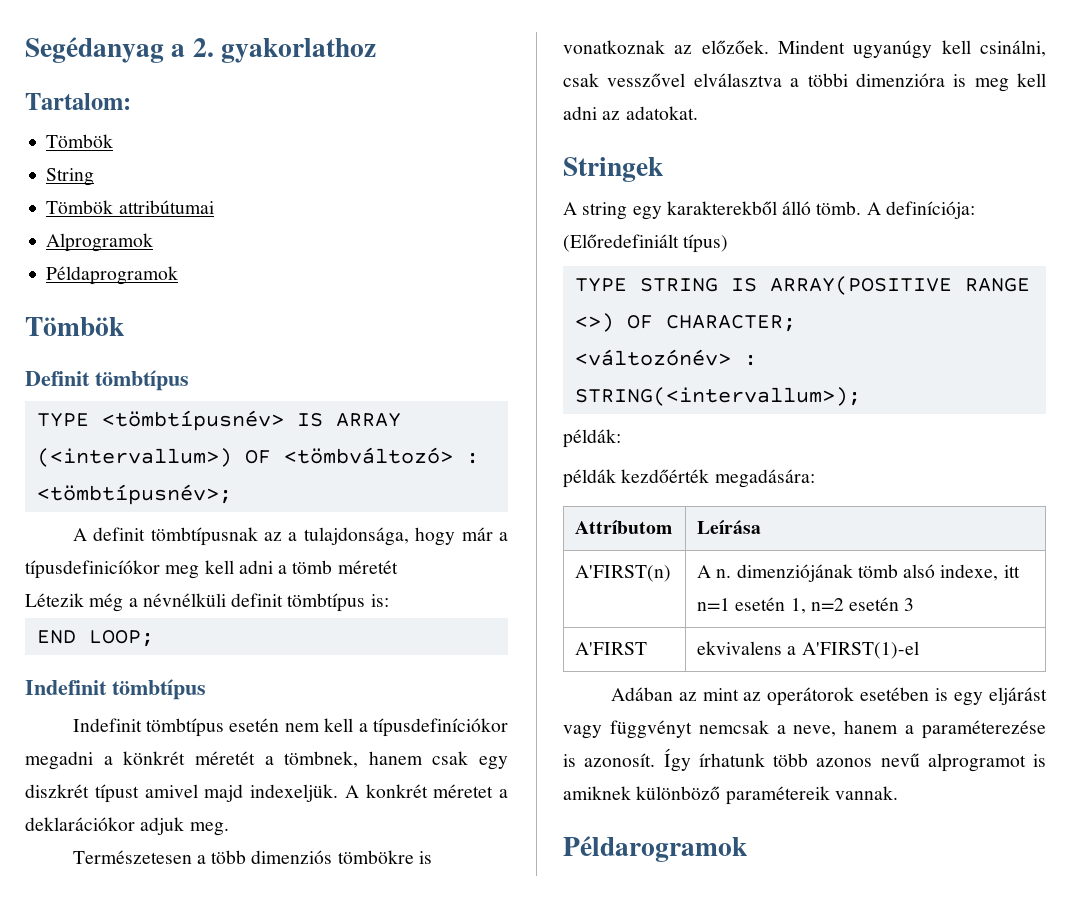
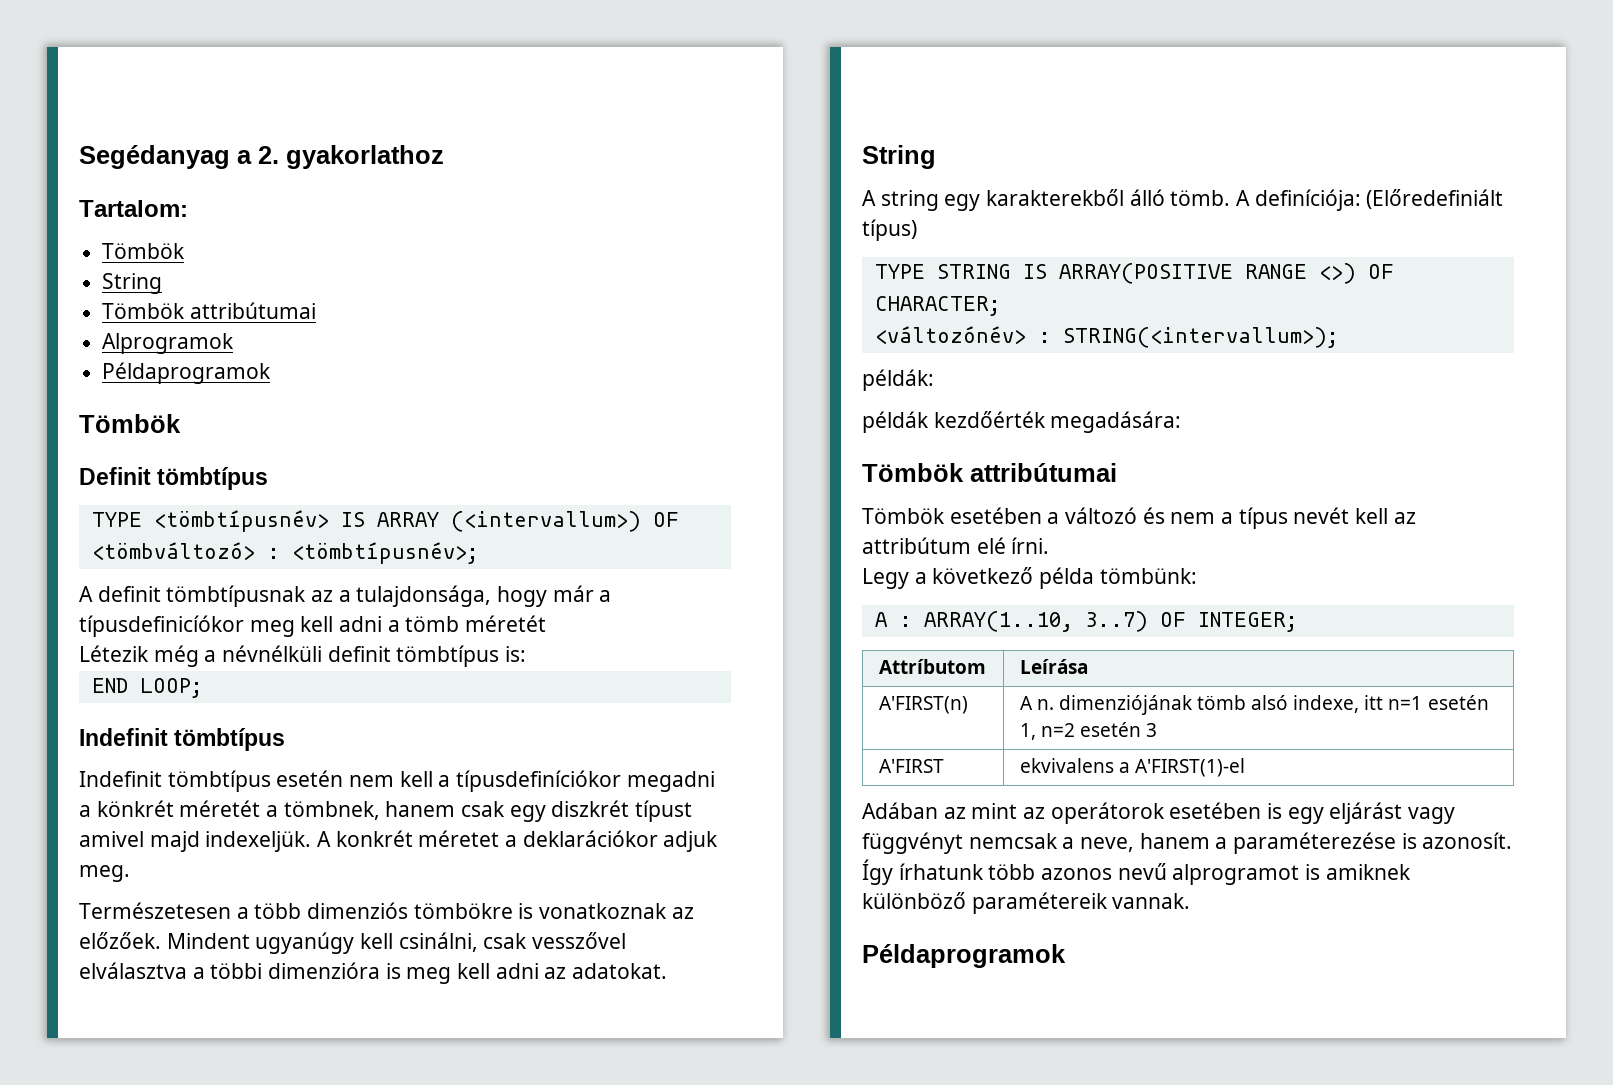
[563,157,663,182] Stringek -> [862,145,936,169] String
(815, 478) none -> [862,463,1117,482] [862,507,1416,529] [862,537,1050,554] [862,567,1197,589] [874,611,1298,632] // Tömbök attribútumai // Tömbök esetében a változó és nem a típus nevét kell az attribútum elé írni. // Legy a következő példa tömbünk: // A : ARRAY(1..10, 3..7) OF INTEGER;
[563,836,747,862] Példarogramok -> [862,944,1066,968] Példaprogramok

